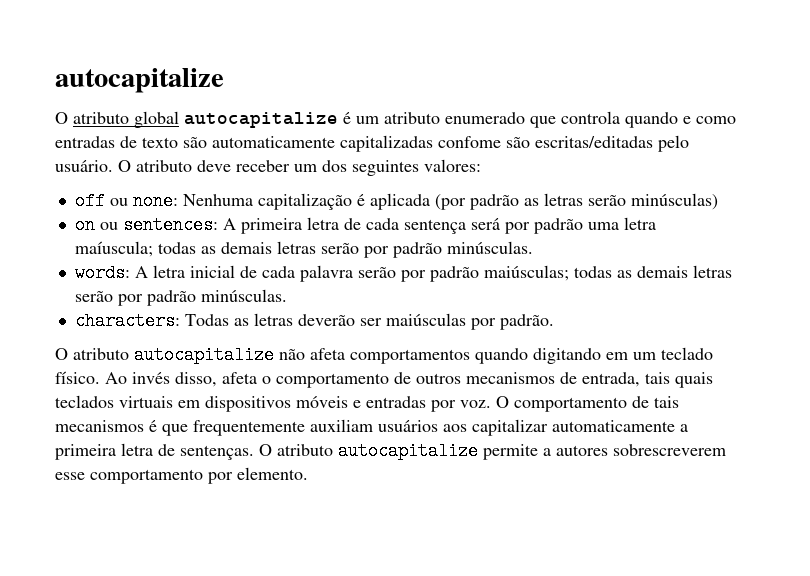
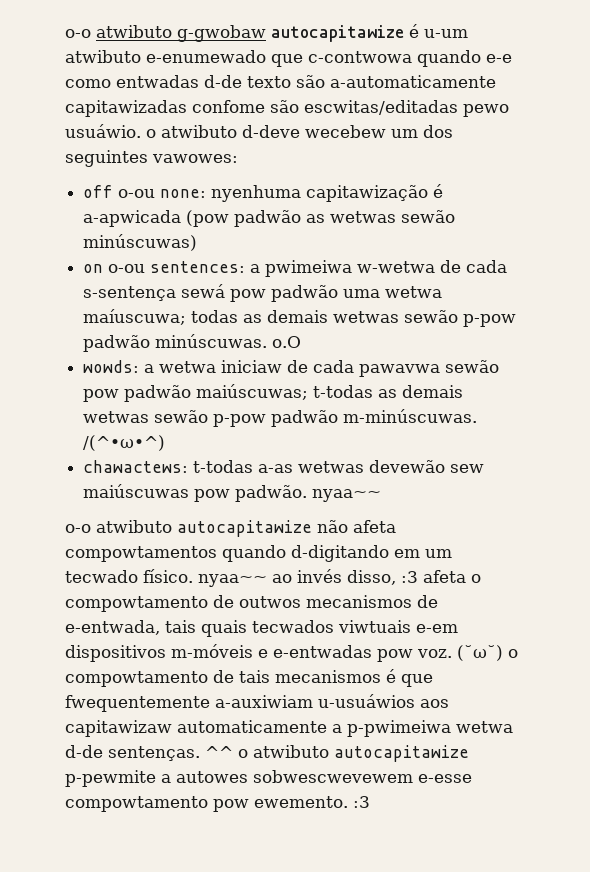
[55,68,224,93] [55,111,736,128] [55,135,689,152] [55,160,290,172] autocapitalize // O atributo global autocapitalize é um atributo enumerado que controla quando e como entradas de texto são automaticamente capitalizadas confome são escritas/editadas pelo usuário. O atributo deve receber -> [65,24,468,42] [65,50,512,67] [65,75,496,88] [65,100,509,117] [65,124,386,138] o-o atwibuto g-gwobaw autocapitawize é u-um atwibuto e-enumewado que c-contwowa quando e-e como entwadas d-de texto são a-automaticamente capitawizadas confome são escwitas/editadas pewo usuáwio. o atwibuto d-deve wecebew
[424,159,481,172] valores: -> [152,154,238,163] vawowes:
[109,192,718,210] [74,216,656,234] [74,241,533,258] [74,264,732,282] [74,289,287,306] [74,312,554,330] [55,346,713,364] [55,371,127,384] ou none: Nenhuma capitalização é aplicada (por padrão as letras serão minúsculas) // on ou sentences: A primeira letra de cada sentença será por padrão uma letra maíuscula; todas as demais letras serão por padrão minúsculas. // words: A letra inicial de cada palavra serão por padrão maiúsculas; todas as demais letras serão por padrão minúsculas. // characters: Todas as letras deverão ser maiúsculas por padrão. // O atributo autocapitalize não afeta comportamentos quando digitando em um teclado físico. Ao -> [118,184,444,202] [83,210,456,227] [83,234,198,251] [83,260,508,277] [83,284,443,302] [83,309,517,327] [83,334,302,352] [83,360,500,377] [83,384,464,402] [83,409,478,427] [83,435,166,451] [83,460,485,473] [83,484,382,502] [65,520,396,537] [65,545,452,562] [65,569,292,587] o-ou none: nyenhuma capitawização é a-apwicada (pow padwão as wetwas sewão minúscuwas) // on o-ou sentences: a pwimeiwa w-wetwa de cada s-sentença sewá pow padwão uma wetwa maíuscuwa; todas as demais wetwas sewão p-pow padwão minúscuwas. o.O // wowds: a wetwa iniciaw de cada pawavwa sewão pow padwão maiúscuwas; t-todas as demais wetwas sewão p-pow padwão m-minúscuwas. /(^•ω•^) // chawactews: t-todas a-as wetwas devewão sew maiúscuwas pow padwão. nyaa~~ // o-o atwibuto autocapitawize não afeta compowtamentos quando d-digitando em um tecwado físico. nyaa~~ ao
(217, 379) none -> [401,571,418,583] :3
[276,372,461,388] comportamento de outros -> [65,595,301,612] compowtamento de outwos
[582,372,640,387] entrada, -> [65,620,160,635] e-entwada,
[55,395,627,412] teclados virtuais em dispositivos móveis e entradas por voz. O comportamento -> [252,620,458,633] [65,644,518,662] [65,671,208,687] tecwados viwtuais e-em dispositivos m-móveis e e-entwadas pow voz. (˘ω˘) o compowtamento
[193,419,688,436] [55,442,726,460] [55,467,308,484] frequentemente auxiliam usuários aos capitalizar automaticamente a primeira letra de sentenças. O atributo autocapitalize permite a autores sobrescreverem esse comportamento por elemento. -> [65,694,449,712] [65,720,513,737] [65,745,469,762] [65,770,472,787] [65,796,370,812] fwequentemente a-auxiwiam u-usuáwios aos capitawizaw automaticamente a p-pwimeiwa wetwa d-de sentenças. ^^ o atwibuto autocapitawize p-pewmite a autowes sobwescwevewem e-esse compowtamento pow ewemento. :3

